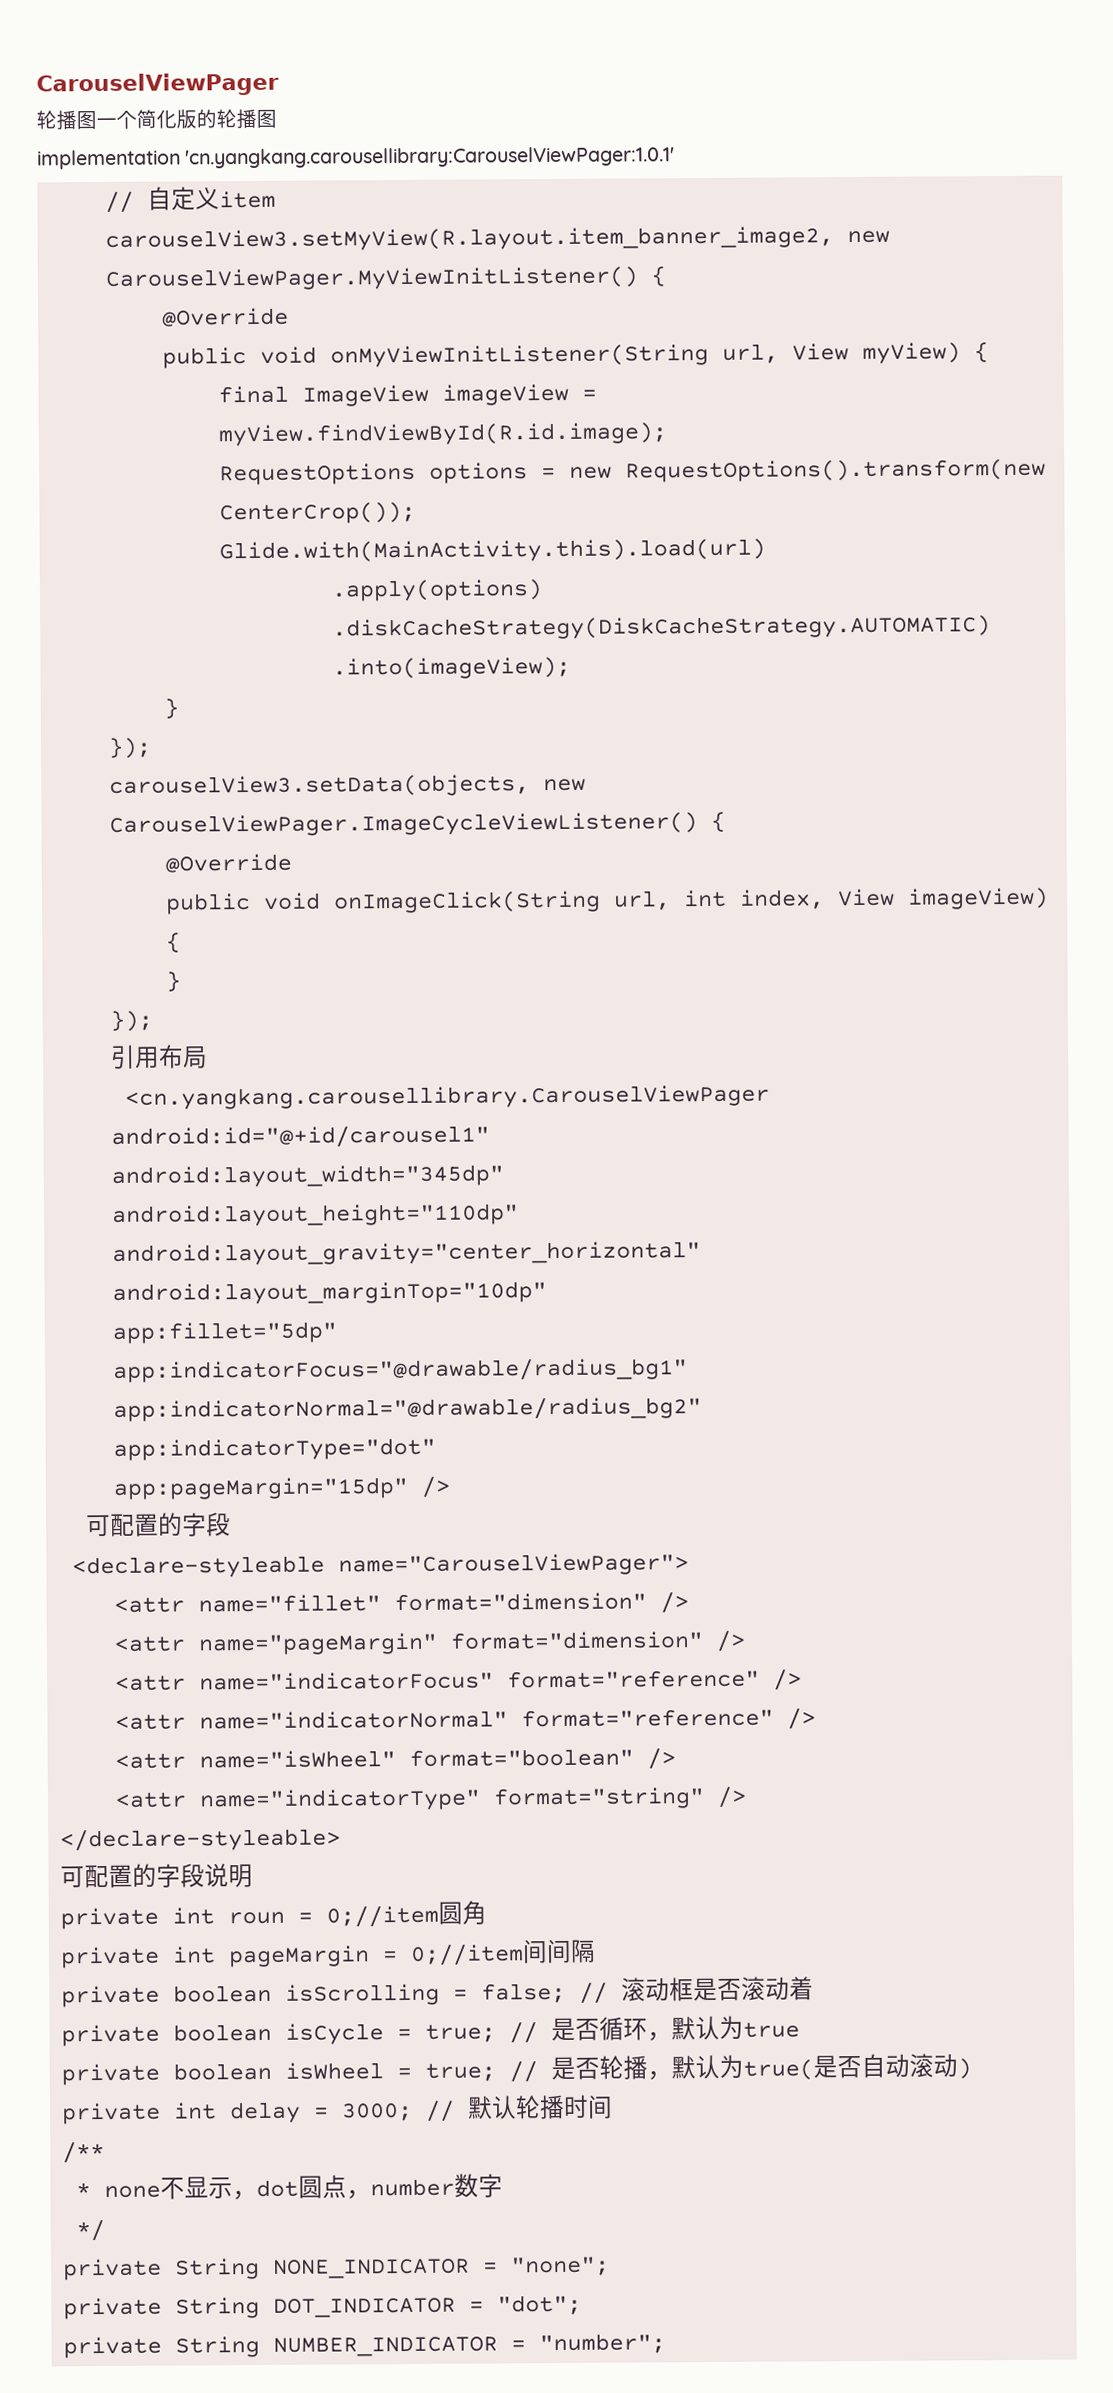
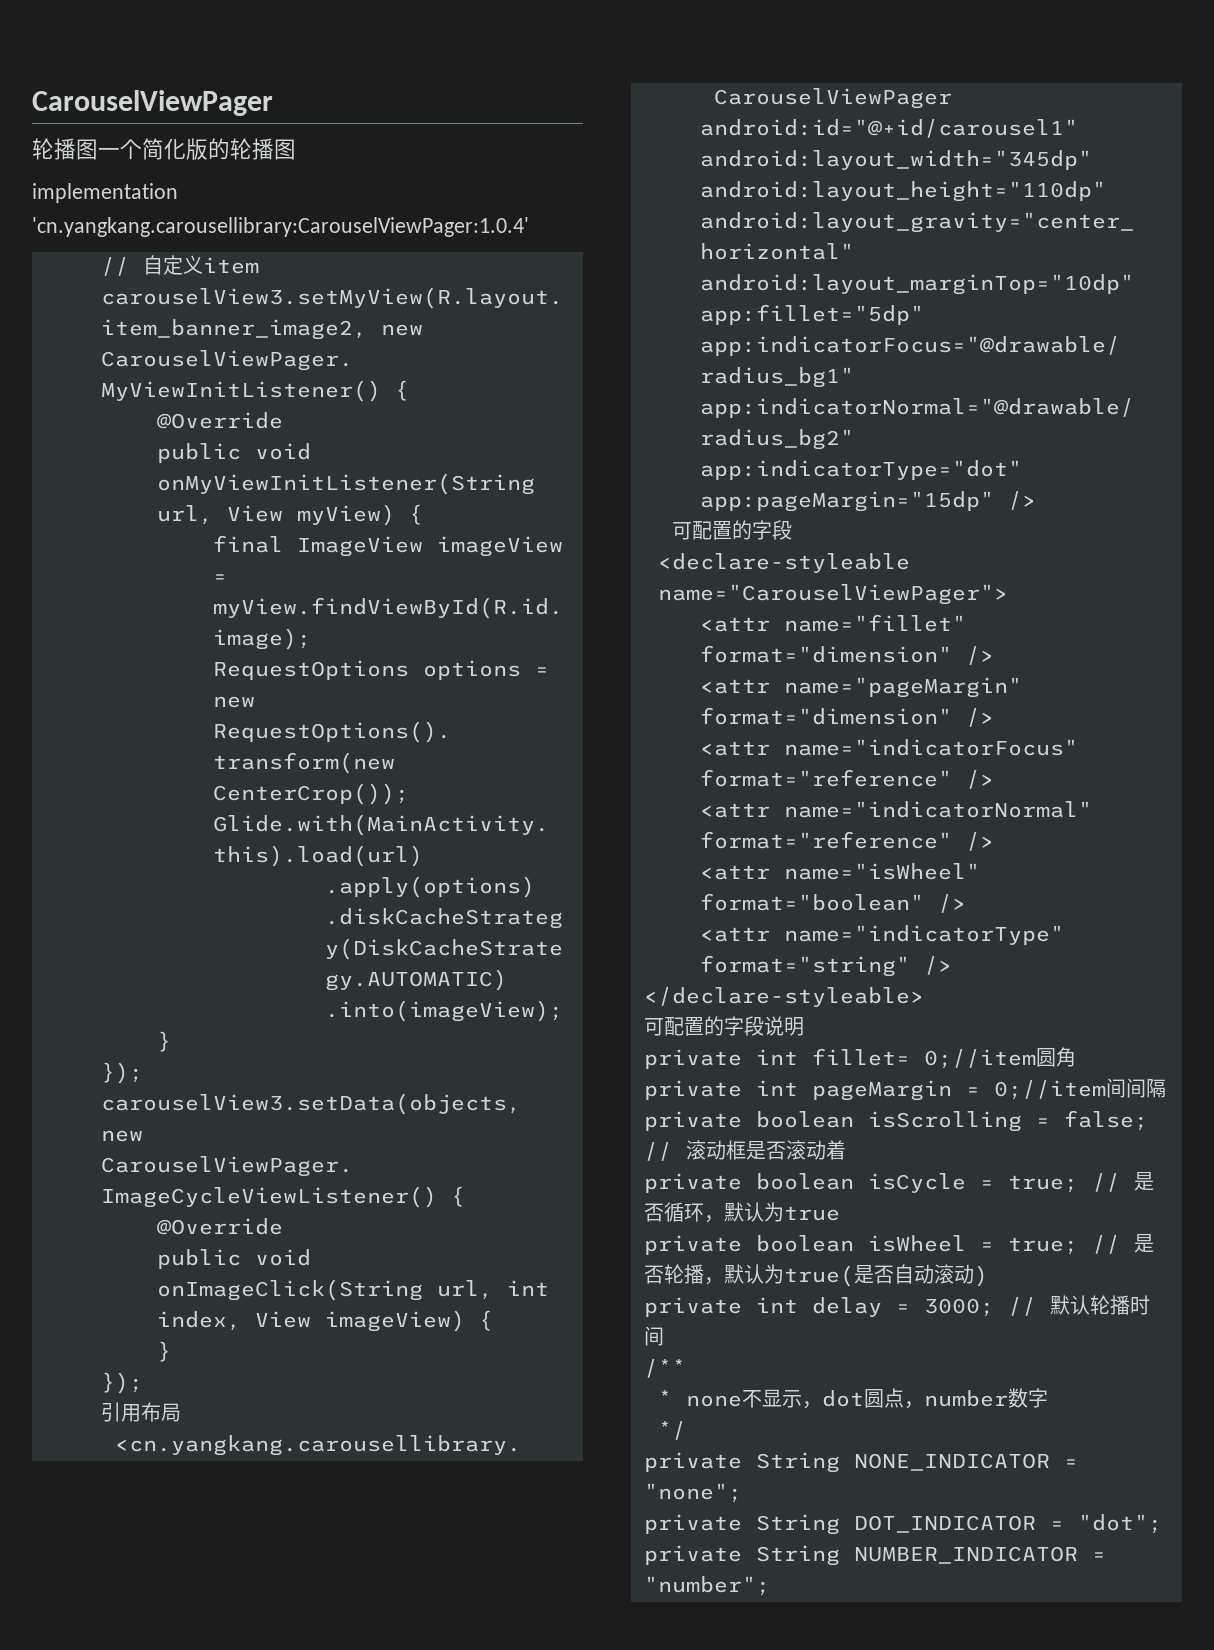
[185,146,676,169] 'cn.yangkang.carousellibrary:CarouselViewPager:1.0.1' -> [32,217,529,237] 'cn.yangkang.carousellibrary:CarouselViewPager:1.0.4'
[227,1911,313,1925] roun = -> [811,1048,910,1066] fillet=

